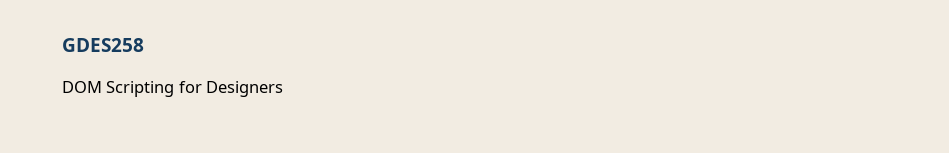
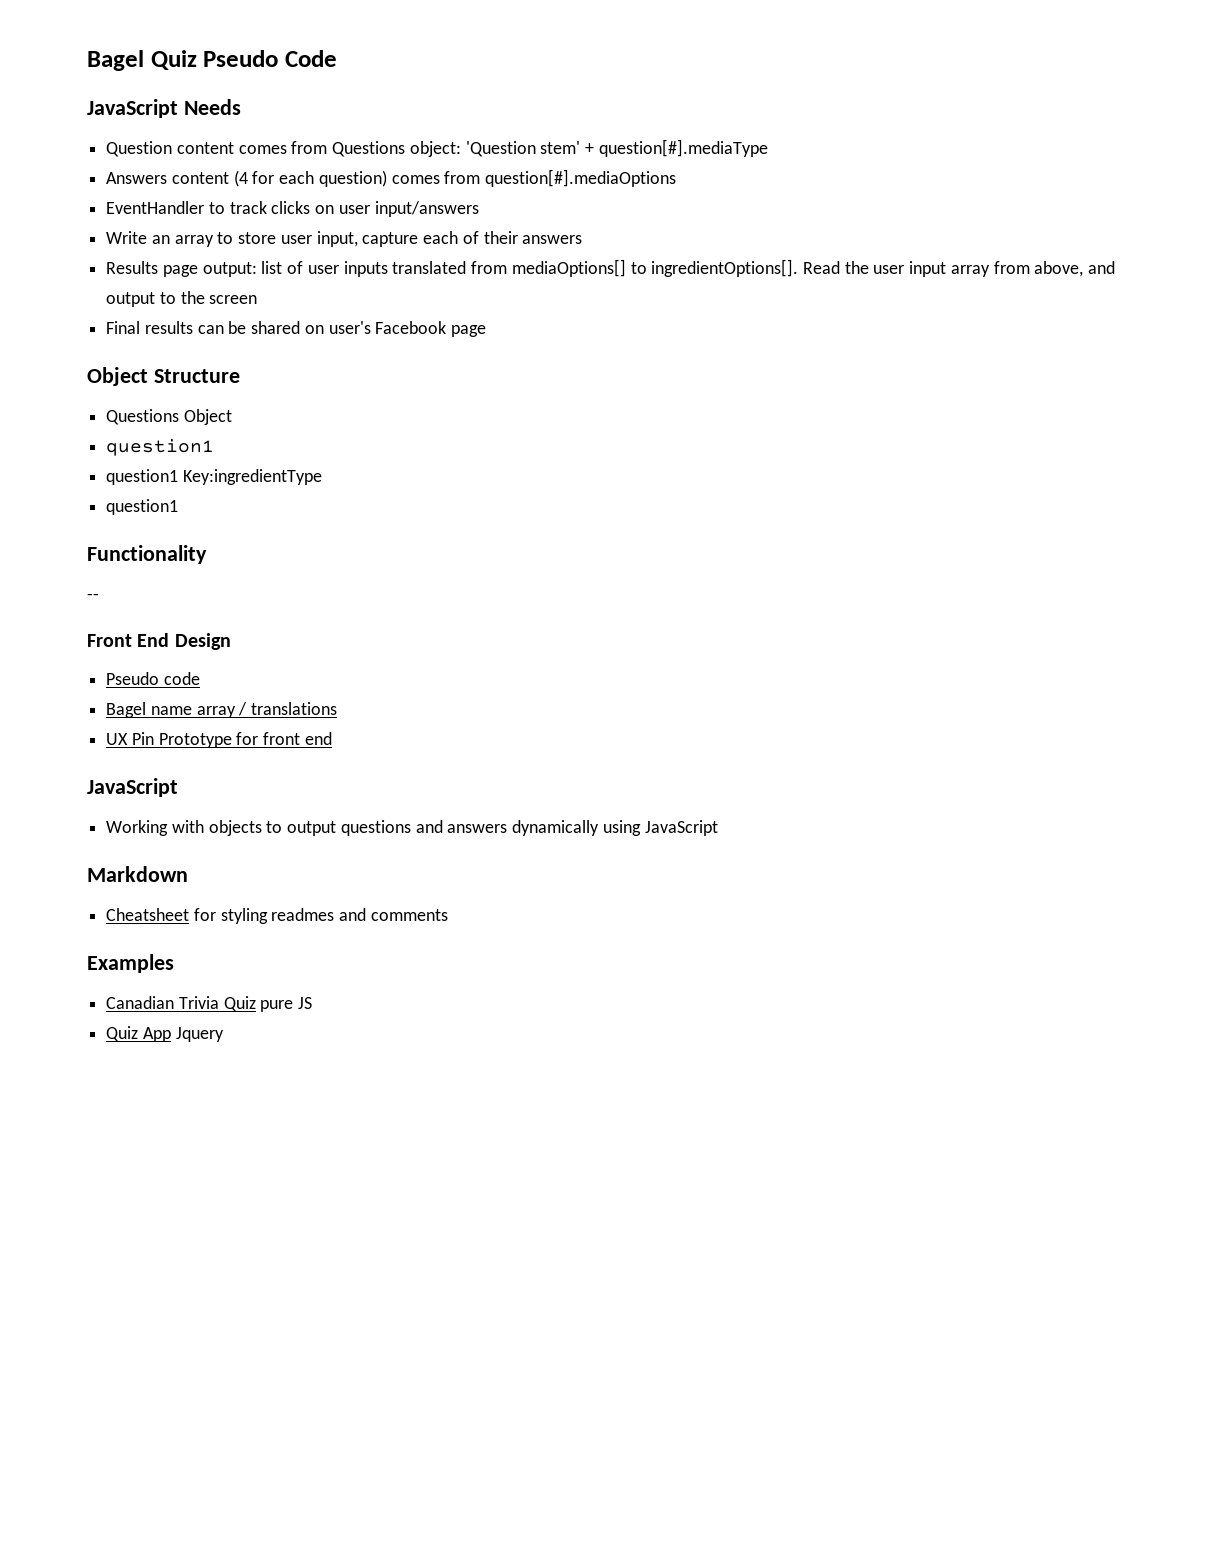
[62,38,144,52] [62,81,284,97] GDES258 // DOM Scripting for Designers -> [87,50,337,71] [87,99,241,118] [106,139,768,157] [106,169,677,187] [106,201,479,217] [106,231,583,247] [106,259,1116,277] [106,291,258,307] [106,321,487,337] [87,367,240,386] [106,409,232,425] [106,439,215,456] [106,469,322,485] [106,499,179,515] [87,545,207,564] [87,593,99,600] [87,633,231,650] [106,672,200,685] [106,702,338,718] [106,732,332,748] [87,778,178,797] [106,820,718,836] [87,866,188,882] [106,908,448,924] [87,954,174,973] [106,996,313,1012] [106,1026,224,1042] Bagel Quiz Pseudo Code // JavaScript Needs // Question content comes from Questions object: 'Question stem' + question[#].mediaType // Answers content (4 for each question) comes from question[#].mediaOptions // EventHandler to track clicks on user input/answers // Write an array to store user input, capture each of their answers // Results page output: list of user inputs translated from mediaOptions[] to ingredientOptions[]. Read the user input array from above, and output to the screen // Final results can be shared on user's Facebook page // Object Structure // Questions Object // question1 // question1 Key:ingredientType // question1 // Functionality // -- // Front End Design // Pseudo code // Bagel name array / translations // UX Pin Prototype for front end // JavaScript // Working with objects to output questions and answers dynamically using JavaScript // Markdown // Cheatsheet for styling readmes and comments // Examples // Canadian Trivia Quiz pure JS // Quiz App Jquery

